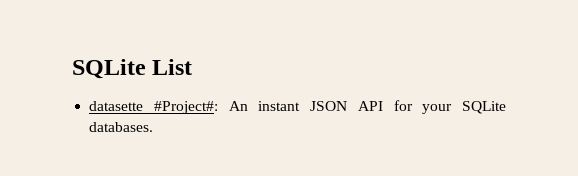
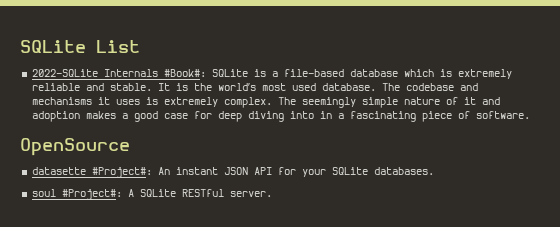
(193, 67) none -> [31,69,512,79] [31,83,478,91] [31,97,500,108] [31,111,530,122] [20,138,130,156] // 2022-SQLite Internals #Book#: SQLite is a file-based database which is extremely reliable and stable. It is the world’s most used database. The codebase and mechanisms it uses is extremely complex. The seemingly simple nature of it and adoption makes a good case for deep diving into in a fascinating piece of software. // OpenSource
(154, 127) none -> [31,189,272,200] // soul #Project#: A SQLite RESTful server.

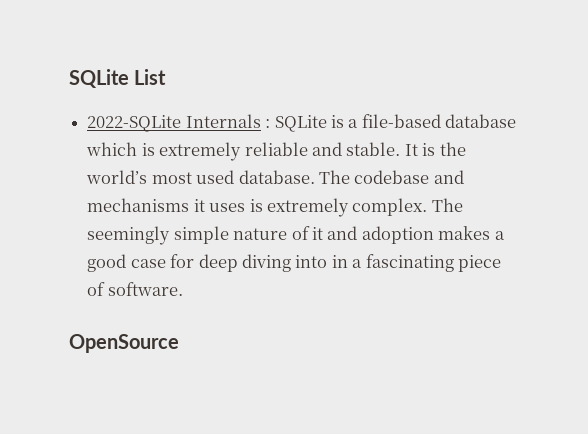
[163,69,206,77] #Book#: -> [265,119,271,128] :
[31,167,434,178] [31,189,272,200] // datasette #Project#: An instant JSON API for your SQLite databases. // soul #Project#: A SQLite RESTful server. -> (179, 343) none

